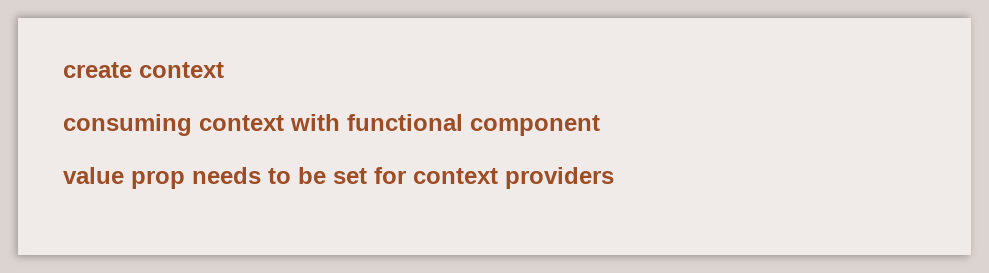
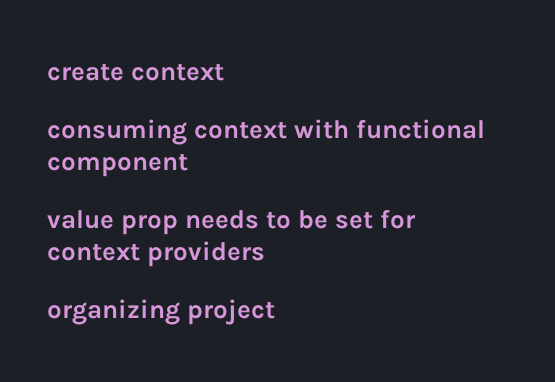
(614, 178) none -> [47,299,276,325] // organizing project

